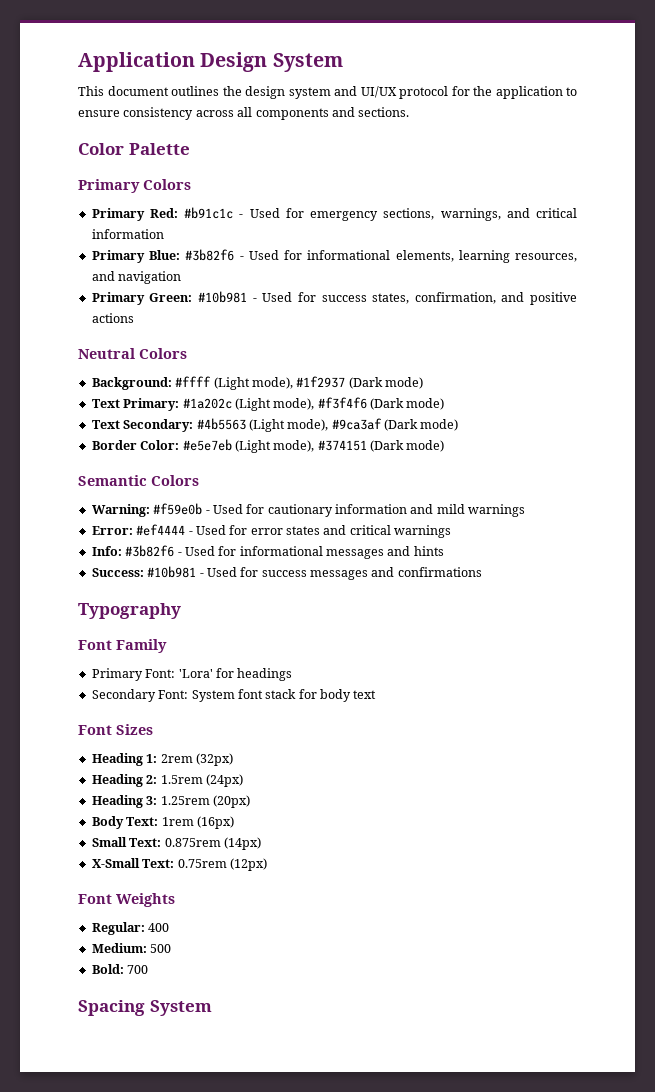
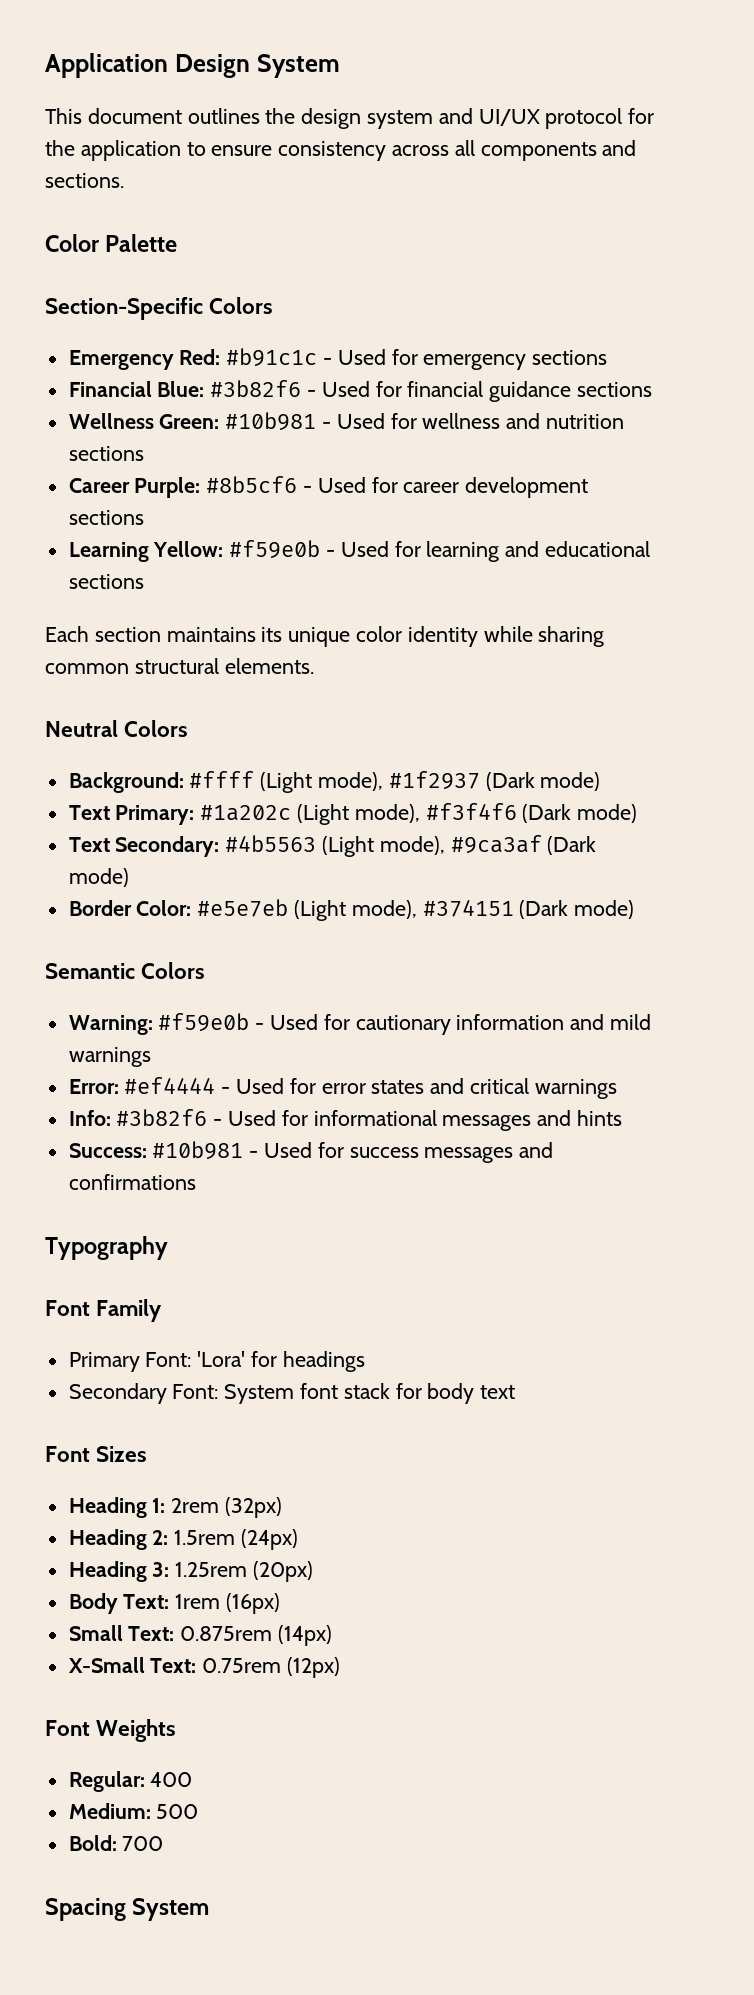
[78,179,191,193] [91,208,145,221] Primary Colors // Primary -> [45,297,274,320] [68,350,174,370] Section-Specific Colors // Emergency
[383,208,577,221] [91,229,164,239] [91,250,145,263] sections, warnings, and critical information // Primary -> [532,350,608,365] [68,381,152,397] sections // Financial
[307,250,577,263] [91,271,182,284] [91,292,145,305] informational elements, learning resources, and navigation // Primary -> [407,381,653,402] [68,413,154,429] financial guidance sections // Wellness
[321,292,577,305] [91,313,134,323] success states, confirmation, and positive actions -> [422,413,625,429] [68,446,144,461] [68,476,589,498] [68,510,144,525] [68,540,651,562] [68,574,144,589] [45,626,605,647] [45,658,314,674] wellness and nutrition sections // Career Purple: #8b5cf6 - Used for career development sections // Learning Yellow: #f59e0b - Used for learning and educational sections // Each section maintains its unique color identity while sharing common structural elements.

